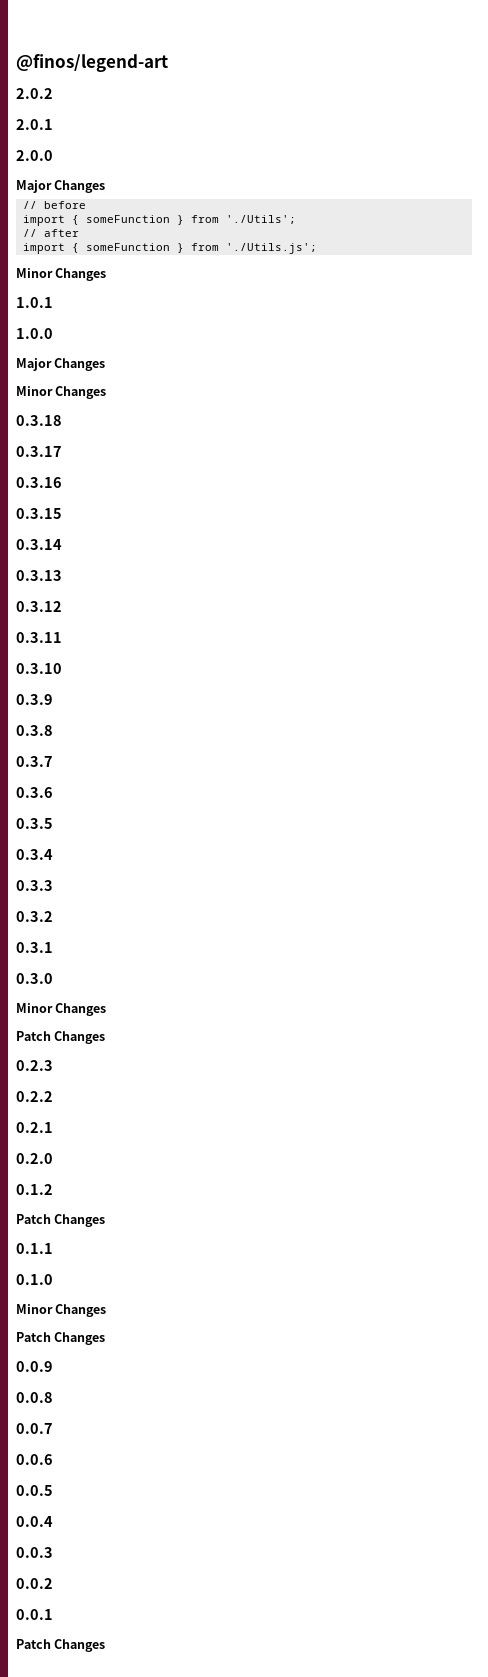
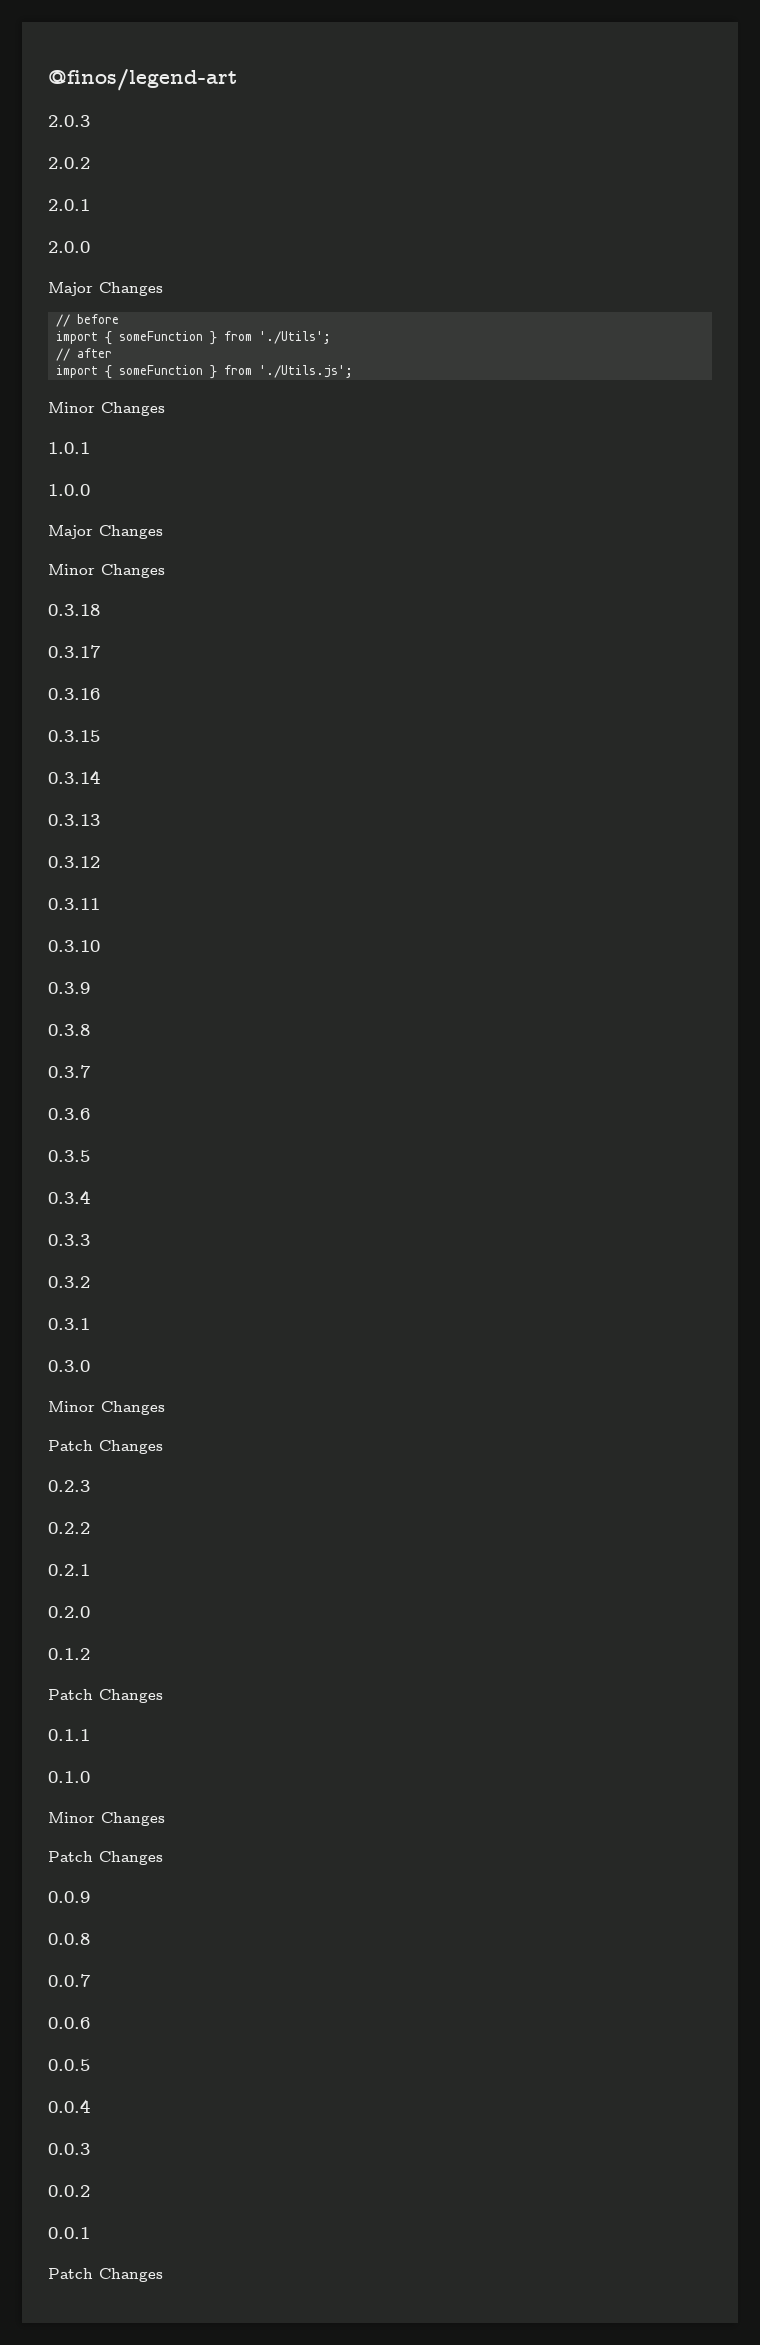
(168, 63) none -> [48,115,90,127] // 2.0.3

